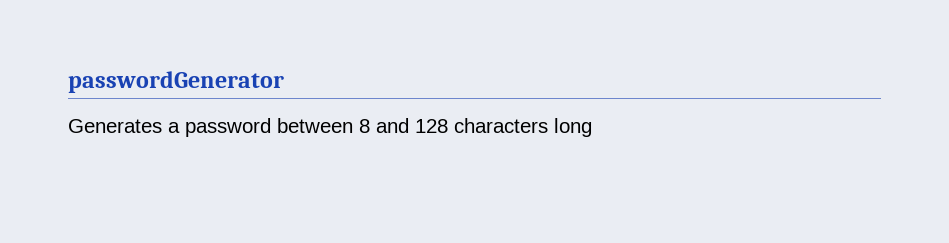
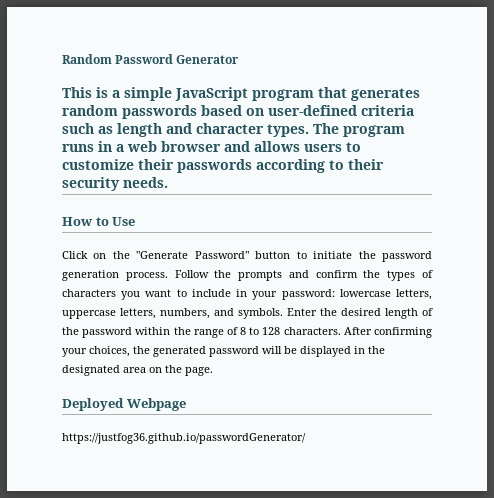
[68,71,284,93] [68,118,592,137] passwordGenerator // Generates a password between 8 and 128 characters long -> [62,54,240,64] [62,87,420,101] [62,105,414,119] [62,123,405,137] [62,141,361,152] [62,159,384,173] [62,177,168,191] [62,217,136,226] [62,251,433,262] [62,270,433,281] [62,289,433,300] [62,308,433,319] [62,327,433,338] [62,346,385,357] [62,365,213,376] [62,398,186,411] [62,433,306,444] Random Password Generator // This is a simple JavaScript program that generates random passwords based on user-defined criteria such as length and character types. The program runs in a web browser and allows users to customize their passwords according to their security needs. // How to Use // Click on the "Generate Password" button to initiate the password generation process. Follow the prompts and confirm the types of characters you want to include in your password: lowercase letters, uppercase letters, numbers, and symbols. Enter the desired length of the password within the range of 8 to 128 characters. After confirming your choices, the generated password will be displayed in the designated area on the page. // Deployed Webpage // https://justfog36.github.io/passwordGenerator/

